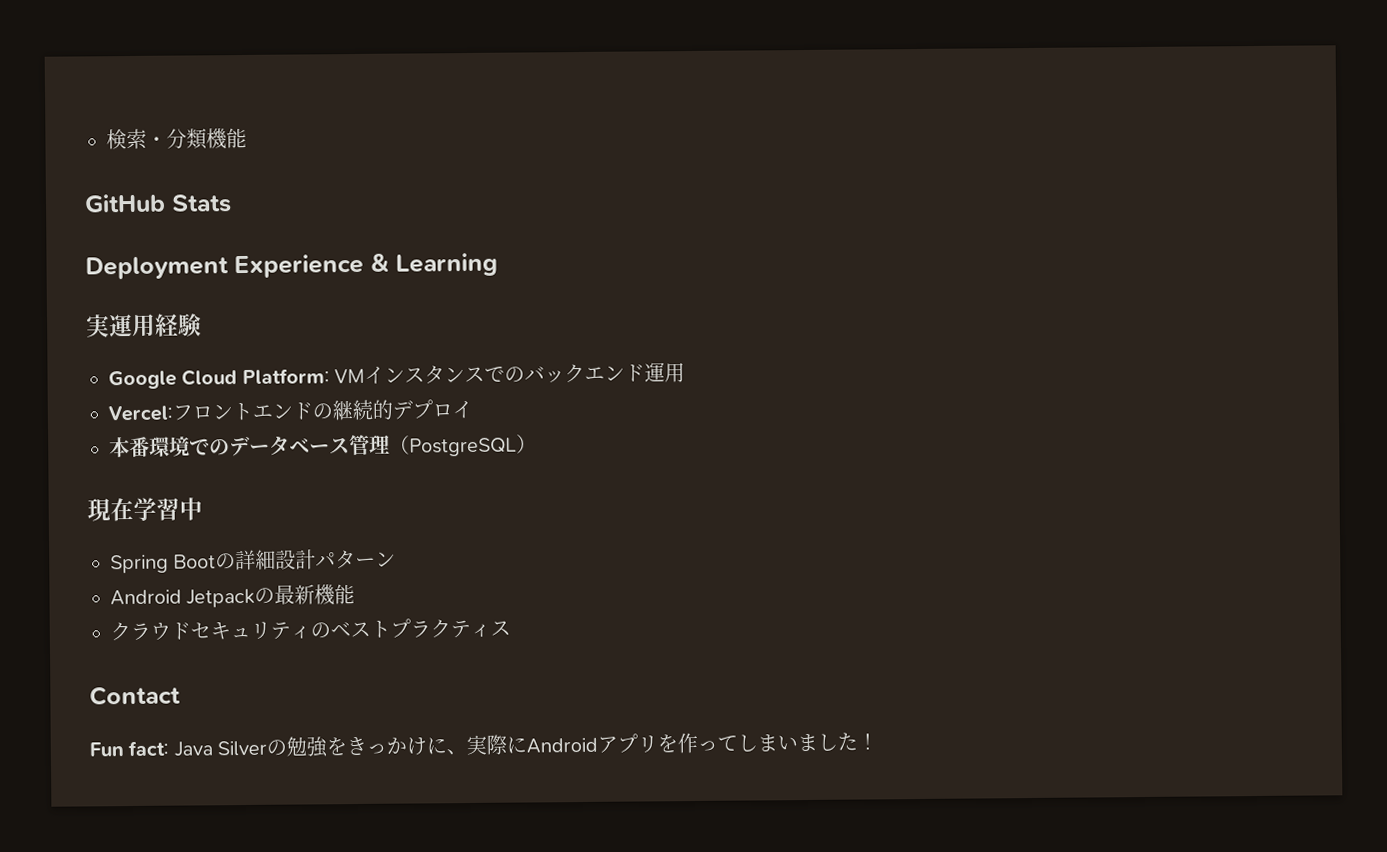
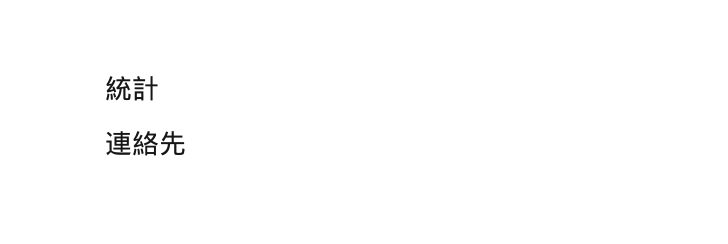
[106,127,247,150] [84,193,232,213] [85,252,498,280] [85,313,202,338] [108,362,686,390] [108,399,473,422] [109,434,537,458] [87,497,203,522] [110,549,397,574] [110,584,356,608] [110,618,511,641] [89,685,181,706] [89,732,879,758] 検索・分類機能 // GitHub Stats // Deployment Experience & Learning // 実運用経験 // Google Cloud Platform: VMインスタンスでのバックエンド運用 // Vercel:フロントエンドの継続的デプロイ // 本番環境でのデータベース管理（PostgreSQL） // 現在学習中 // Spring Bootの詳細設計パターン // Android Jetpackの最新機能 // クラウドセキュリティのベストプラクティス // Contact // Fun fact: Java Silverの勉強をきっかけに、実際にAndroidアプリを作ってしまいました！ -> [105,76,159,101] [105,131,186,156] 統計 // 連絡先

